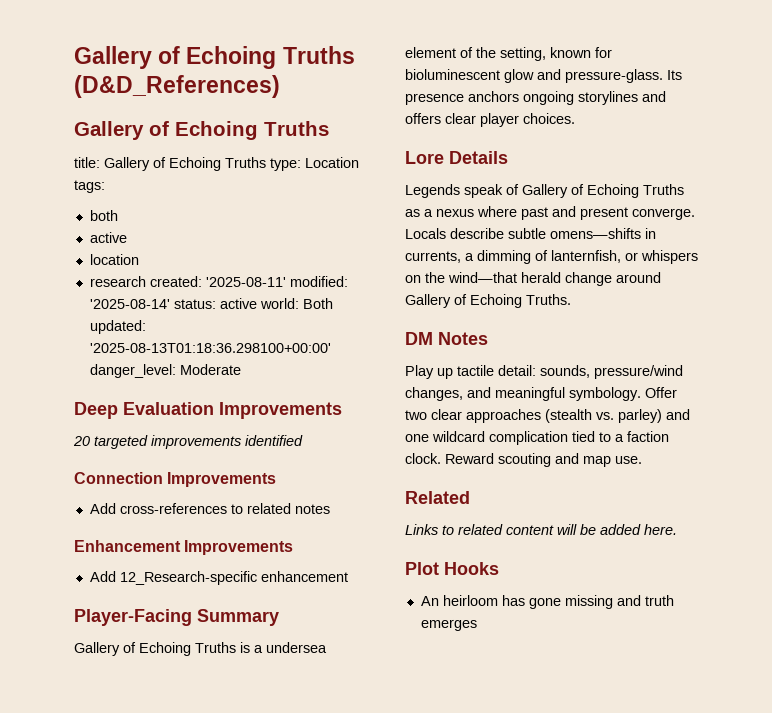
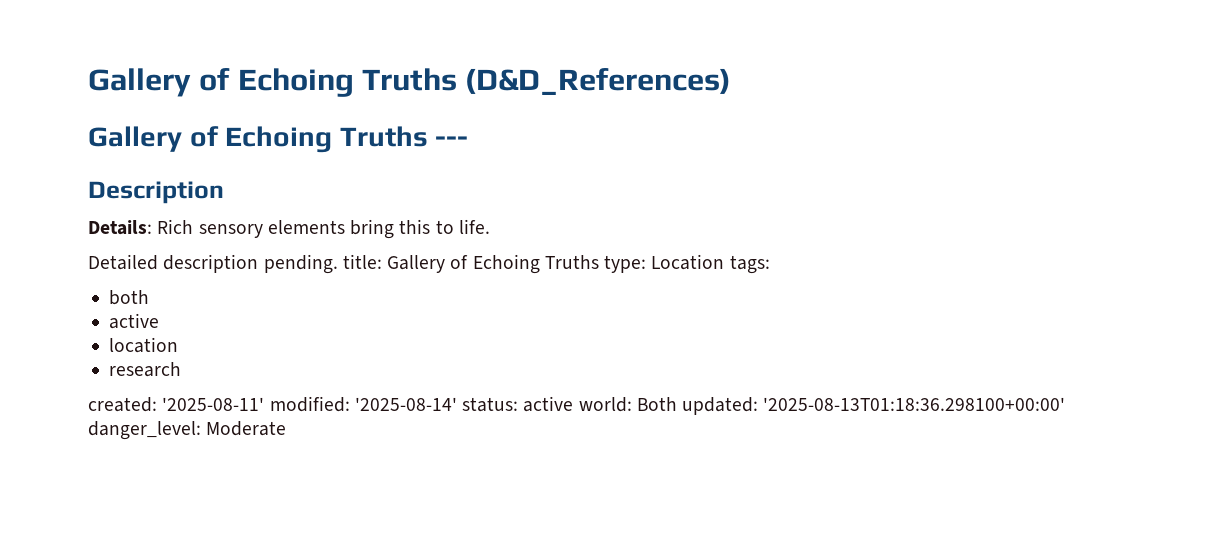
(329, 128) // -> [435,136,469,146] [88,181,224,204] [88,219,490,239] [88,254,338,274] --- // Description // Details: Rich sensory elements bring this to life. // Detailed description pending.
(146, 281) none -> (182, 369) //
[74,402,342,419] [73,435,303,449] [74,472,277,487] [89,503,330,514] [74,540,294,555] [89,571,348,585] [74,609,279,626] [74,642,327,656] [405,47,612,61] [405,69,682,83] [405,91,666,105] [405,113,575,127] [405,151,508,164] [405,184,684,198] [405,206,695,220] [405,228,656,239] [405,250,698,264] [405,272,661,286] [405,294,571,308] [405,332,488,345] [405,365,683,379] [405,387,677,401] [405,409,690,423] [405,431,669,445] [405,453,642,467] [405,491,470,504] [405,524,677,535] [405,562,499,575] [420,595,674,609] [420,619,477,631] // Deep Evaluation Improvements // 20 targeted improvements identified // Connection Improvements // Add cross-references to related notes // Enhancement Improvements // Add 12_Research-specific enhancement // Player-Facing Summary // Gallery of Echoing Truths is a undersea element of the setting, known for bioluminescent glow and pressure-glass. Its presence anchors ongoing storylines and offers clear player choices. // Lore Details // Legends speak of Gallery of Echoing Truths as a nexus where past and present converge. Locals describe subtle omens—shifts in currents, a dimming of lanternfish, or whispers on the wind—that herald change around Gallery of Echoing Truths. // DM Notes // Play up tactile detail: sounds, pressure/wind changes, and meaningful symbology. Offer two clear approaches (stealth vs. parley) and one wildcard complication tied to a faction clock. Reward scouting and map use. // Related // Links to related content will be added here. // Plot Hooks // An heirloom has gone missing and truth emerges -> (287, 428) none

